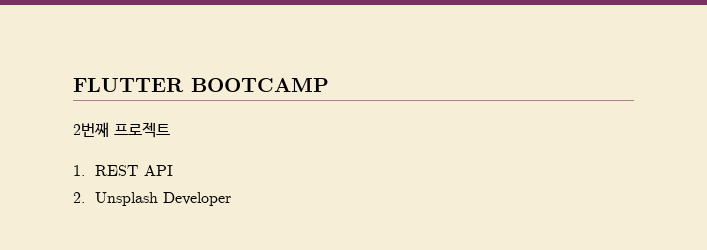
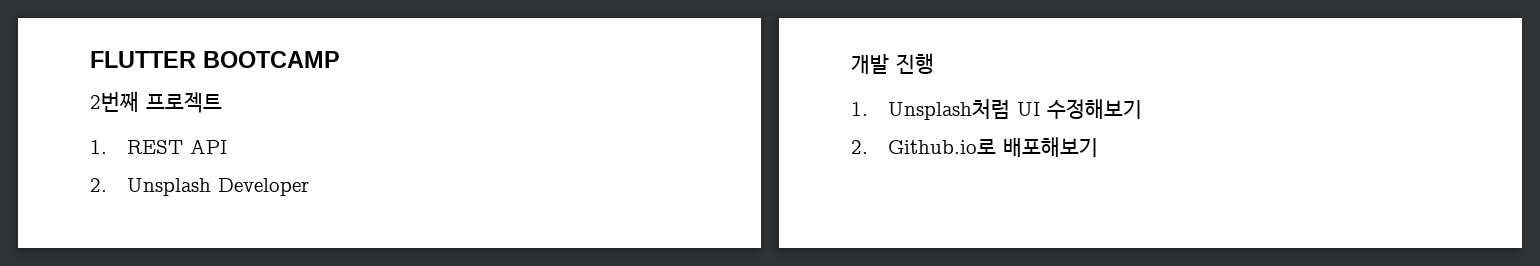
(232, 199) none -> [851,53,934,74] [851,99,1142,120] [851,137,1098,157] // 개발 진행 // 1. Unsplash처럼 UI 수정해보기 // 2. Github.io로 배포해보기

